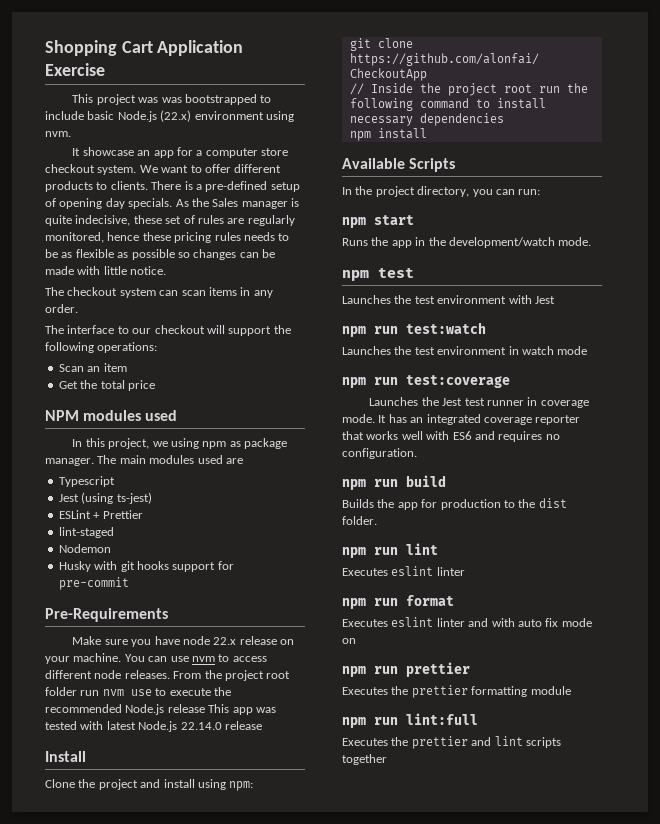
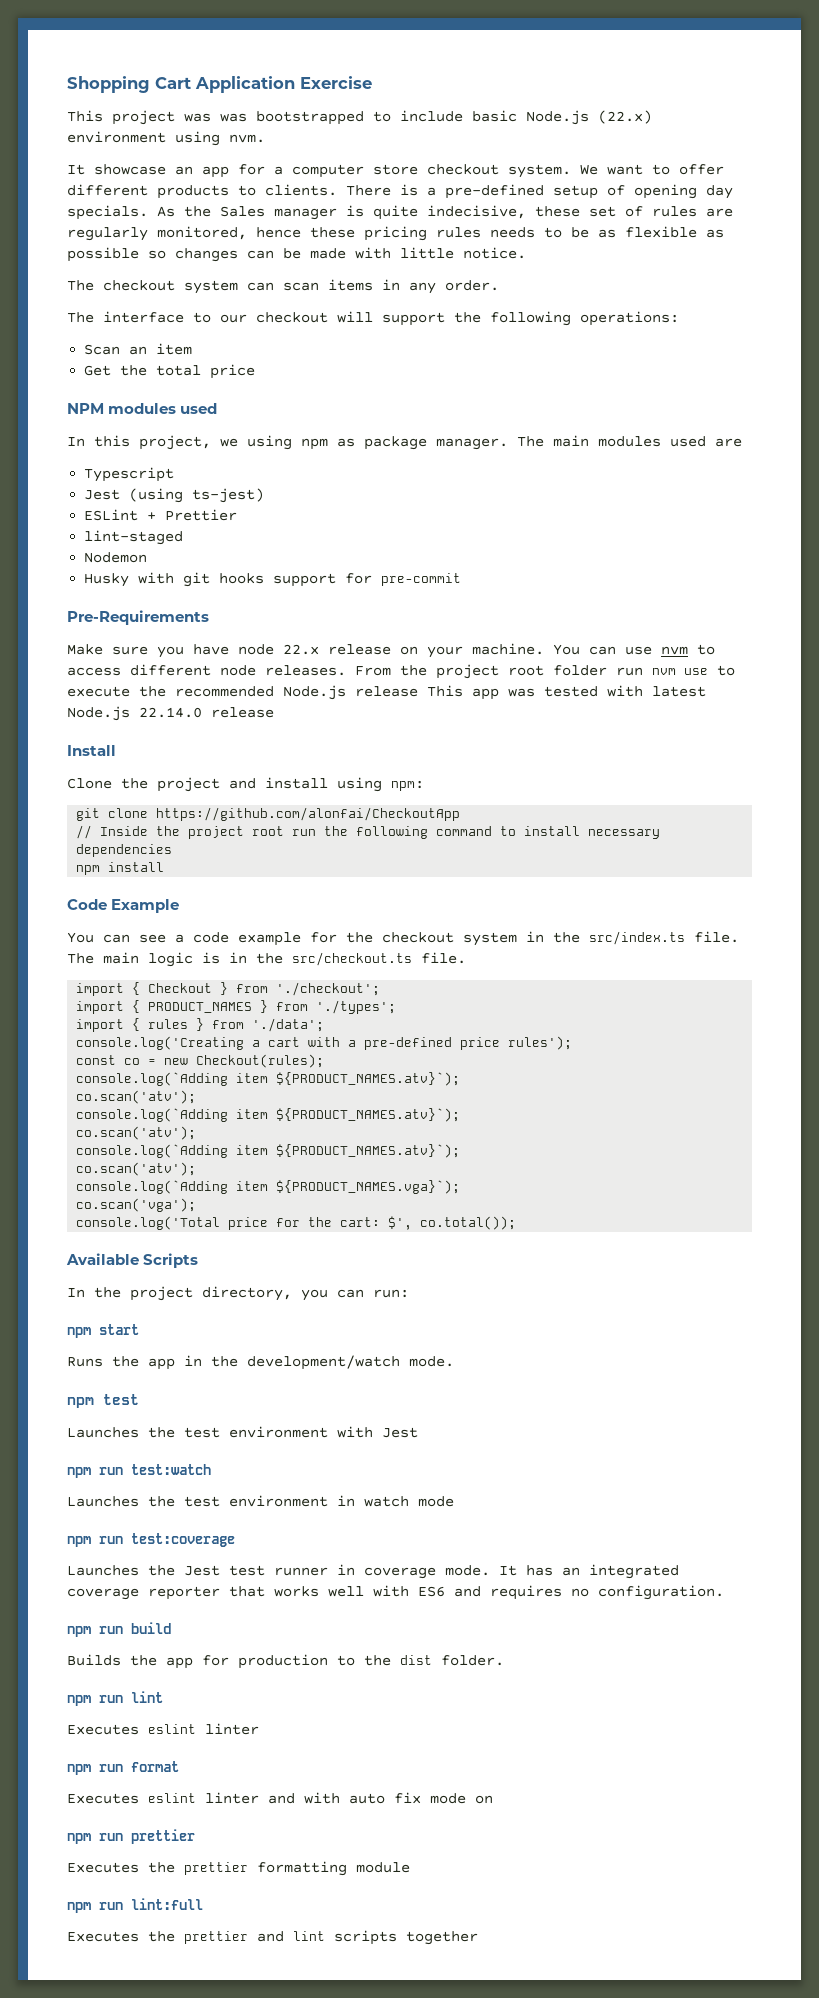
(427, 133) none -> [67,899,180,913] [67,931,739,946] [67,952,466,967] [76,982,381,996] [76,1000,397,1014] [76,1018,325,1032] [76,1036,573,1050] [76,1054,325,1068] [76,1072,461,1086] [76,1090,197,1104] [76,1108,461,1122] [76,1126,197,1140] [76,1144,461,1158] [76,1162,197,1176] [76,1180,461,1194] [76,1198,197,1212] [76,1216,517,1230] // Code Example // You can see a code example for the checkout system in the src/index.ts file. The main logic is in the src/checkout.ts file. // import { Checkout } from './checkout'; // import { PRODUCT_NAMES } from './types'; // import { rules } from './data'; // console.log('Creating a cart with a pre-defined price rules'); // const co = new Checkout(rules); // console.log(`Adding item ${PRODUCT_NAMES.atv}`); // co.scan('atv'); // console.log(`Adding item ${PRODUCT_NAMES.atv}`); // co.scan('atv'); // console.log(`Adding item ${PRODUCT_NAMES.atv}`); // co.scan('atv'); // console.log(`Adding item ${PRODUCT_NAMES.vga}`); // co.scan('vga'); // console.log('Total price for the cart: $', co.total());

